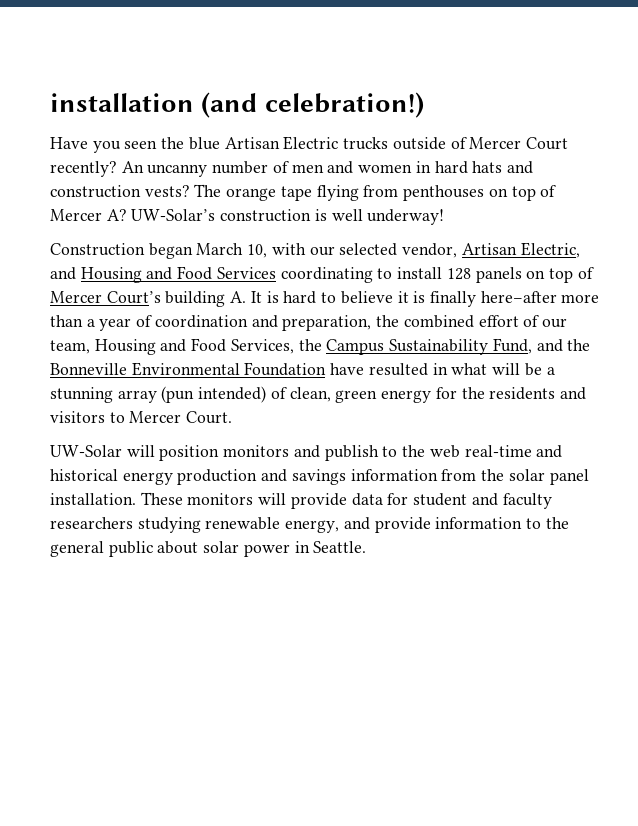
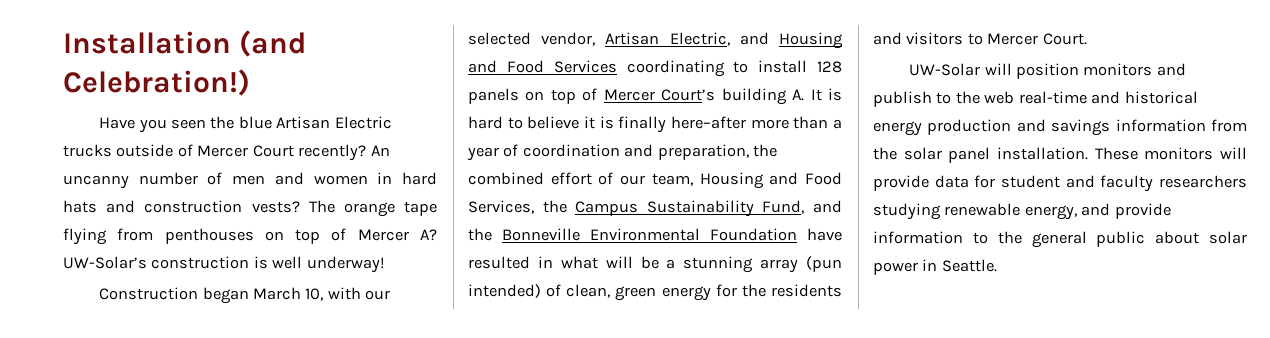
[50,92,424,118] installation (and celebration!) -> [63,30,307,57] [63,69,250,96] Installation (and Celebration!)

